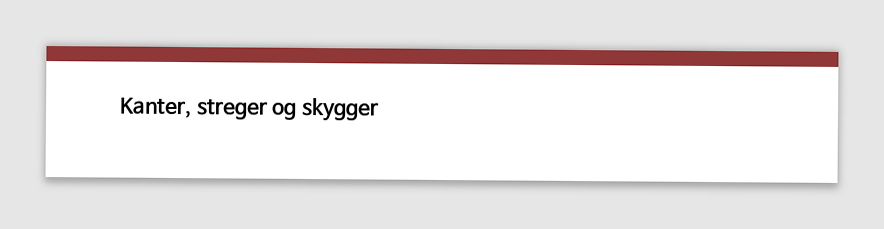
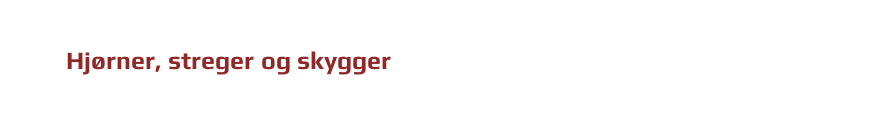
[119,97,192,119] Kanter, -> [66,52,161,75] Hjørner,

